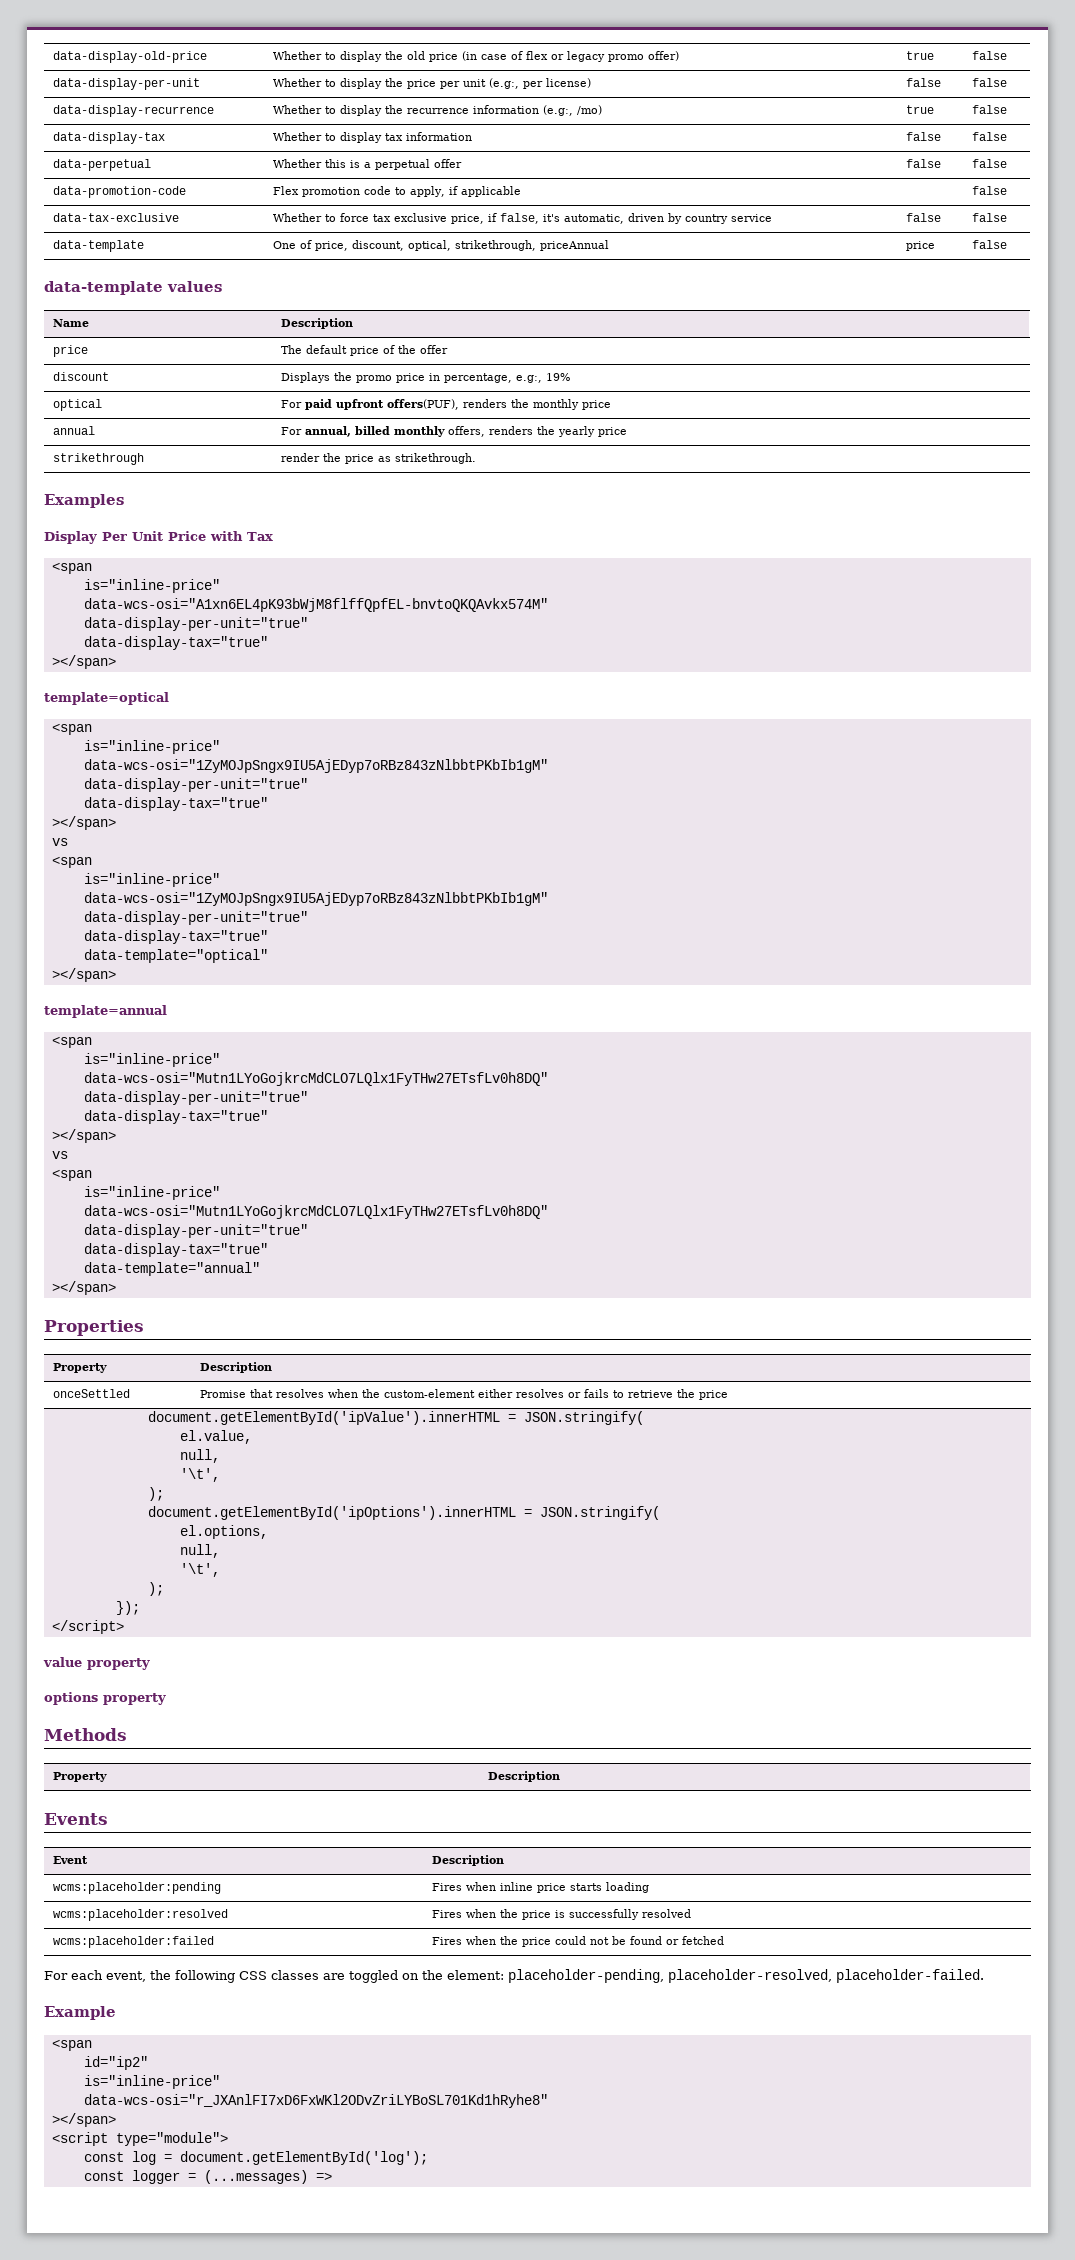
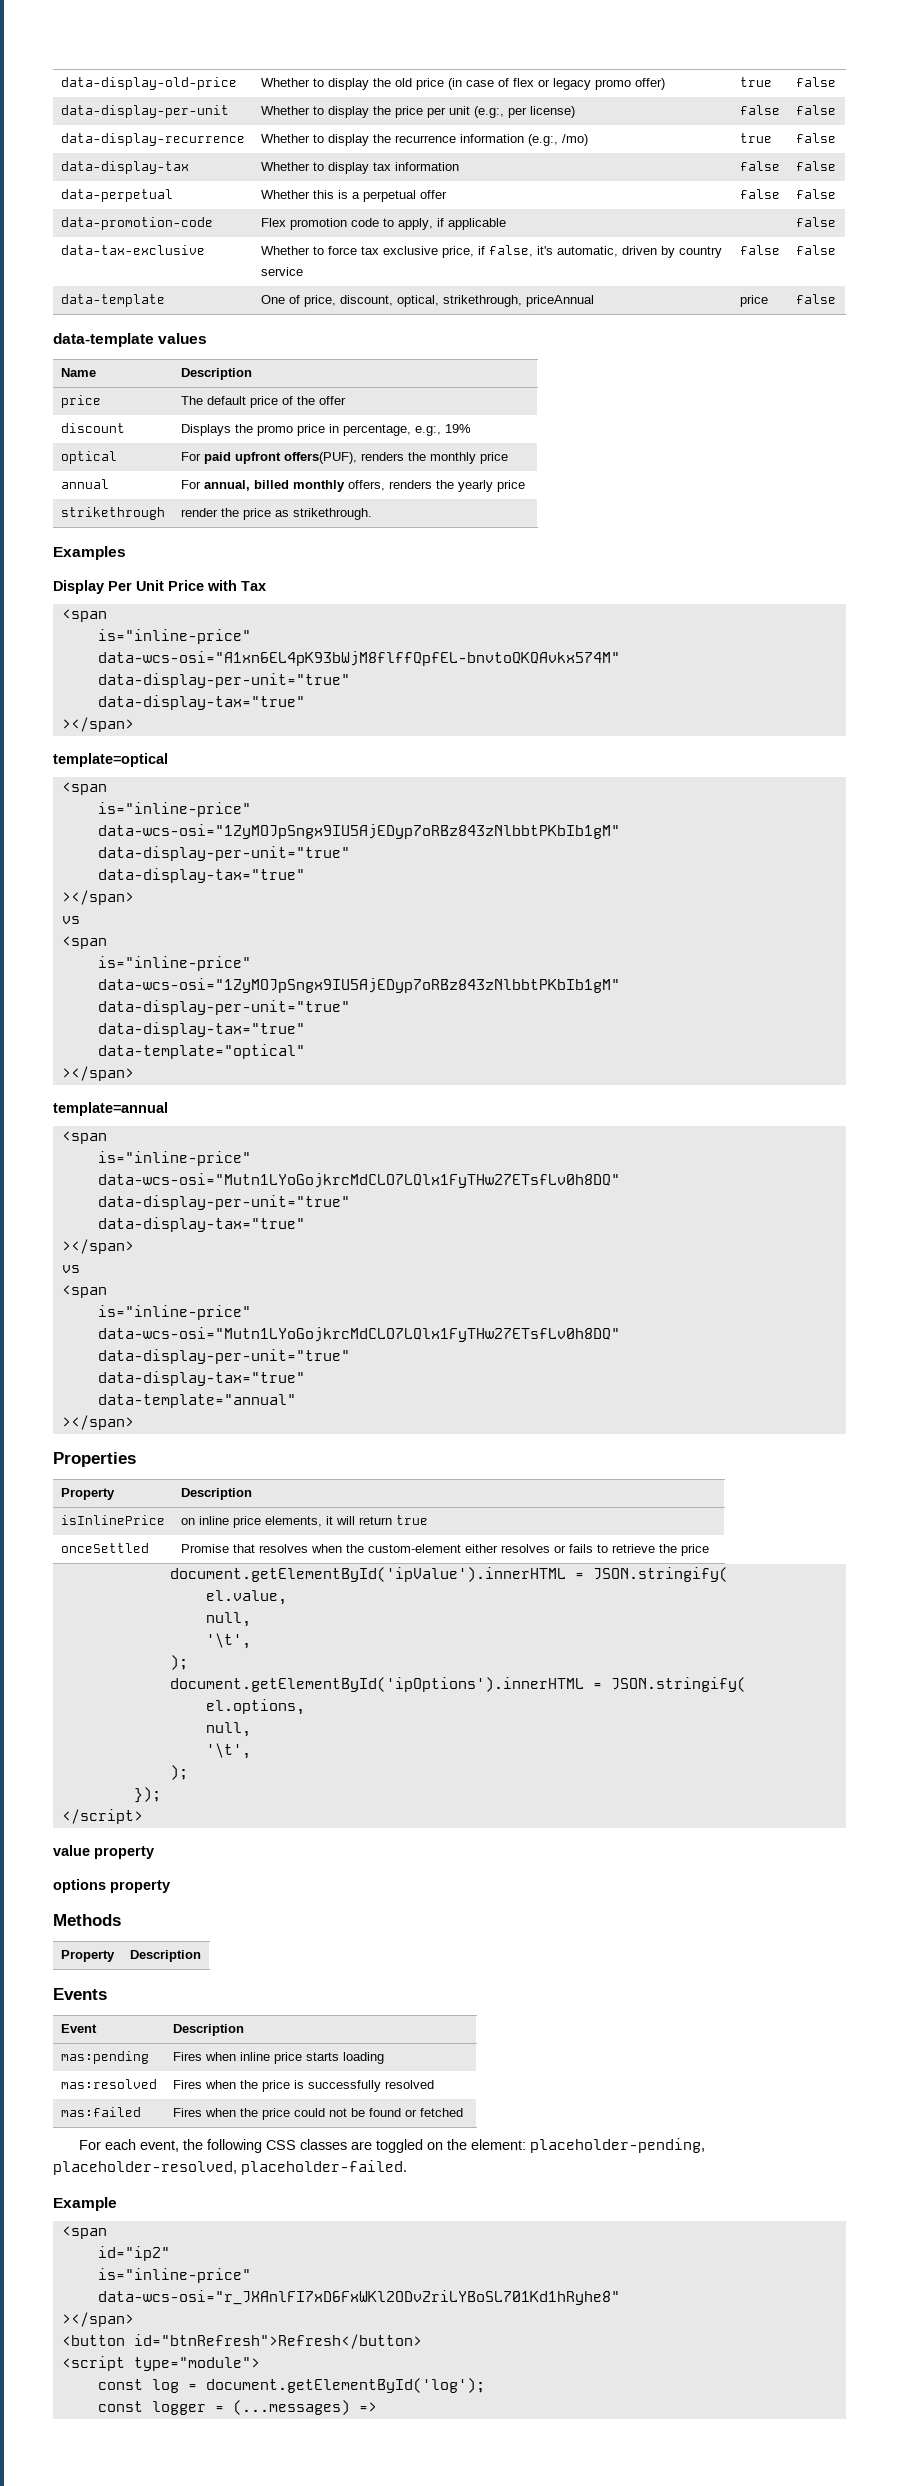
(272, 1367) none -> [60,1515,165,1525] [180,1515,428,1528] // isInlinePrice | on inline price elements, it will return true
[52,1882,221,1894] wcms:placeholder:pending -> [60,2051,149,2064] mas:pending
[52,1909,228,1921] wcms:placeholder:resolved -> [60,2079,157,2089] mas:resolved
[52,1936,214,1948] wcms:placeholder:failed -> [60,2107,141,2117] mas:failed
(116, 2120) none -> [61,2334,422,2349] // <button id="btnRefresh">Refresh</button>

